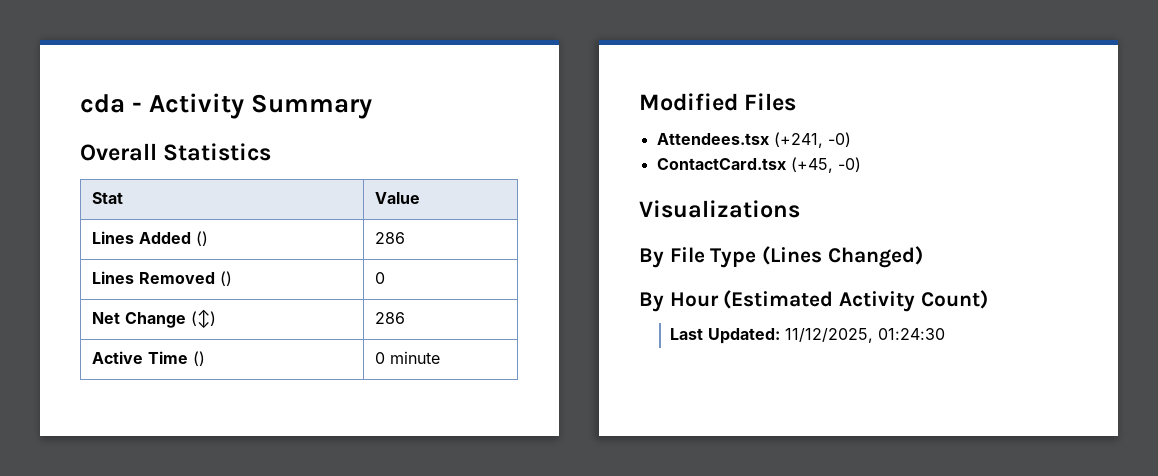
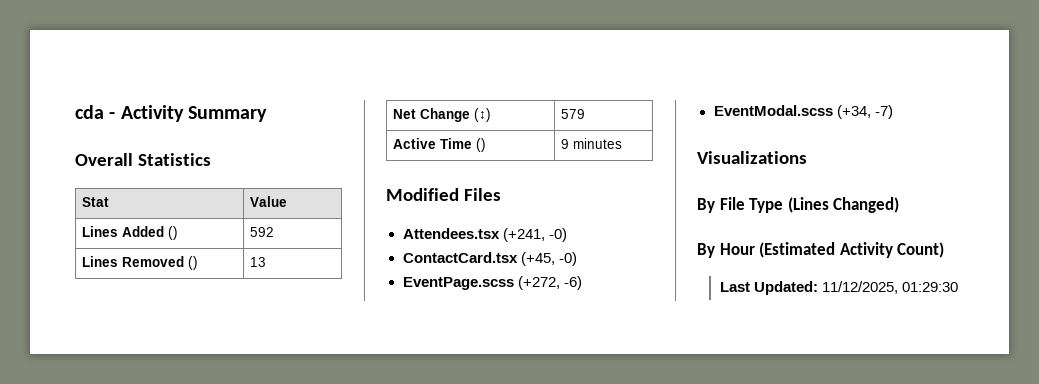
[374,232,405,244] 286 -> [250,227,275,237] 592
[374,272,385,284] 0 -> [250,257,267,267] 13
[374,312,405,324] 286 -> [561,109,586,119] 579
[374,351,440,364] 0 minute -> [561,138,623,149] 9 minutes
(861, 164) none -> [402,276,582,290] [713,105,893,119] // EventPage.scss (+272, -6) // EventModal.scss (+34, -7)
[878,328,946,340] 01:24:30 -> [901,282,958,292] 01:29:30

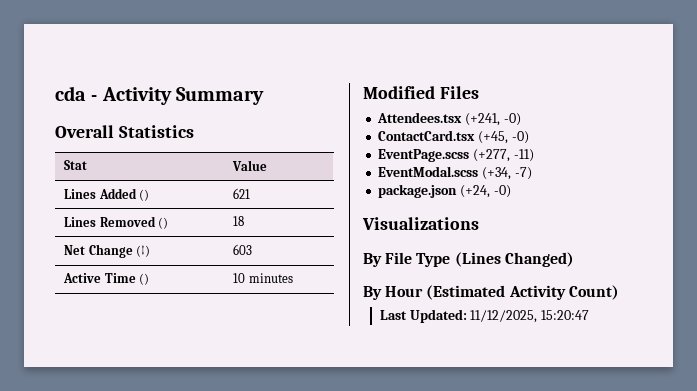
[250,227,275,237] 592 -> [233,188,251,199] 621
[250,257,267,267] 13 -> [233,216,245,226] 18
[561,109,586,119] 579 -> [233,244,253,255] 603
[561,139,570,149] 9 -> [233,273,246,283] 10
[517,276,582,290] (+272, -6) -> [473,149,534,162] (+277, -11)
(893, 112) none -> [378,184,511,198] // package.json (+24, -0)
[901,282,958,292] 01:29:30 -> [541,310,590,320] 15:20:47

